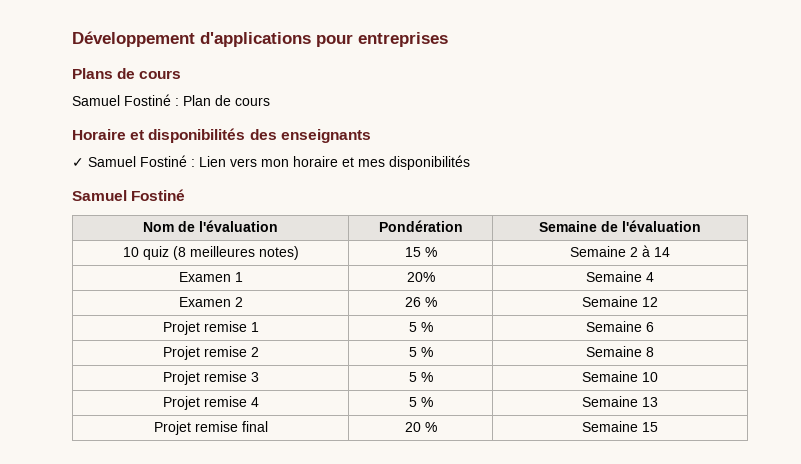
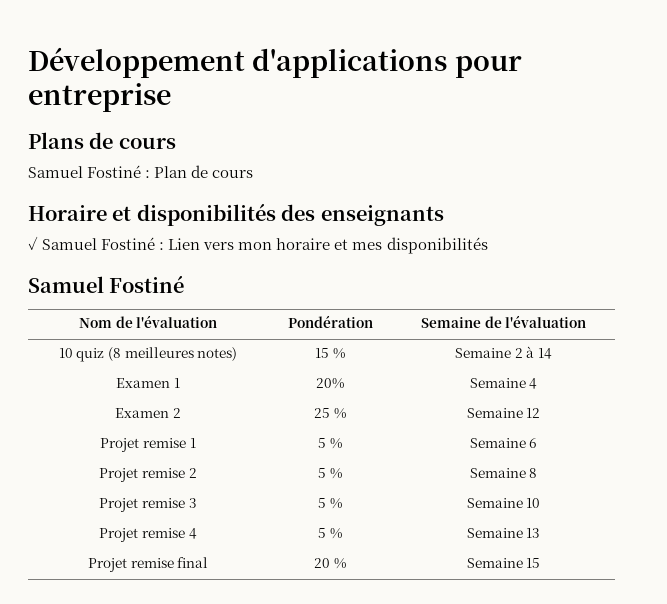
[358,32,448,47] entreprises -> [28,83,171,112] entreprise
[404,297,421,307] 26 -> [314,408,331,418] 25

